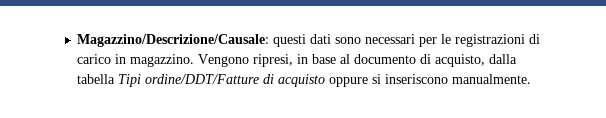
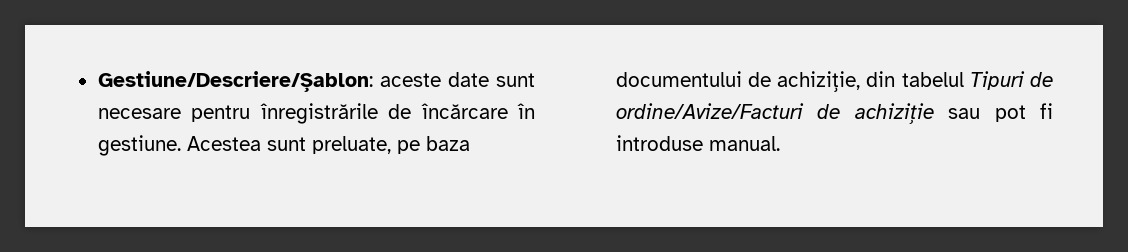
[77,34,541,47] [77,54,518,67] [77,74,532,87] Magazzino/Descrizione/Causale: questi dati sono necessari per le registrazioni di carico in magazzino. Vengono ripresi, in base al documento di acquisto, dalla tabella Tipi ordine/DDT/Fatture di acquisto oppure si inseriscono manualmente. -> [97,71,535,92] [97,103,535,124] [97,135,470,156] [615,71,1053,92] [615,103,1053,124] [615,135,780,151] Gestiune/Descriere/Șablon: aceste date sunt necesare pentru înregistrările de încărcare în gestiune. Acestea sunt preluate, pe baza documentului de achiziție, din tabelul Tipuri de ordine/Avize/Facturi de achiziție sau pot fi introduse manual.

